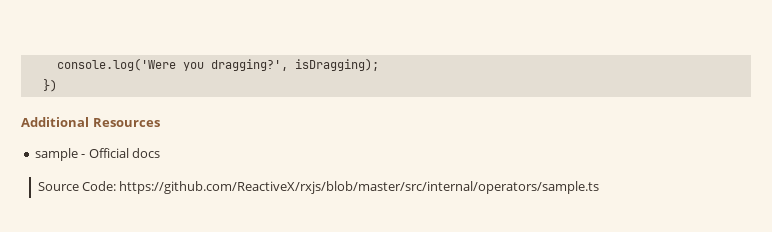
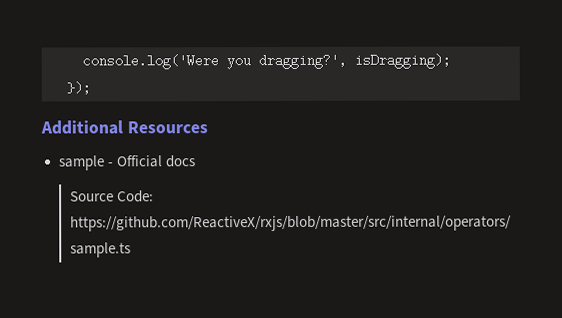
[42,79,57,92] }) -> [66,81,91,95] });

